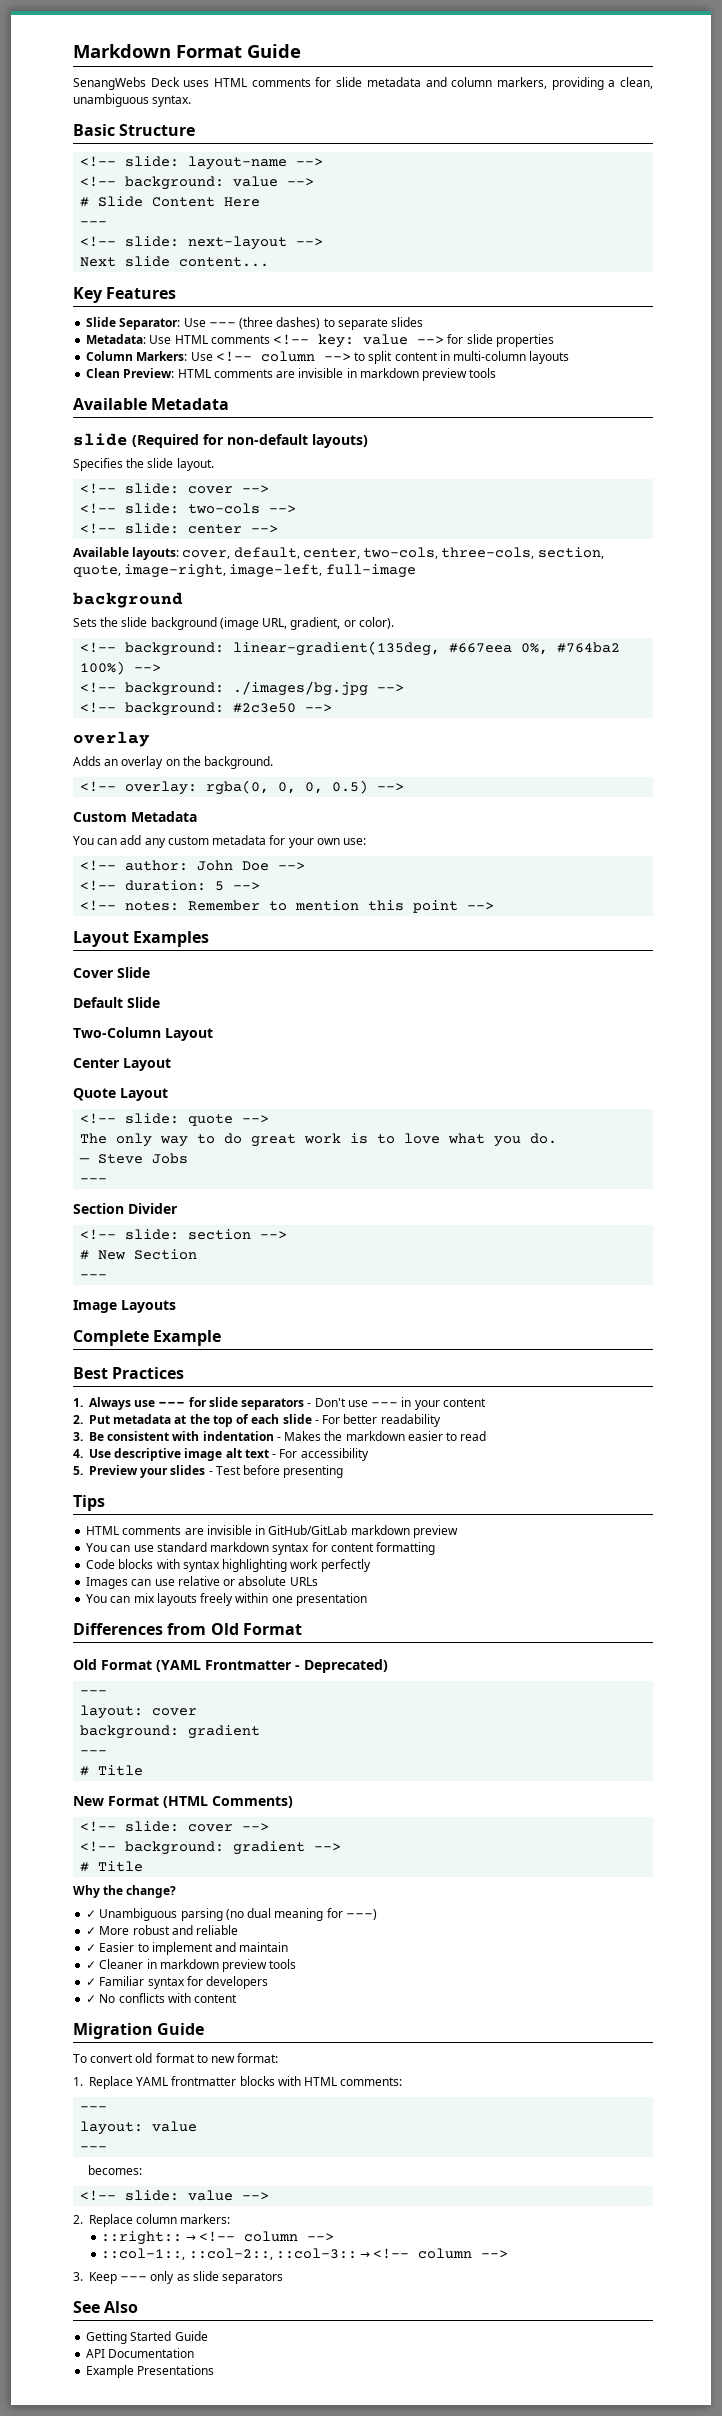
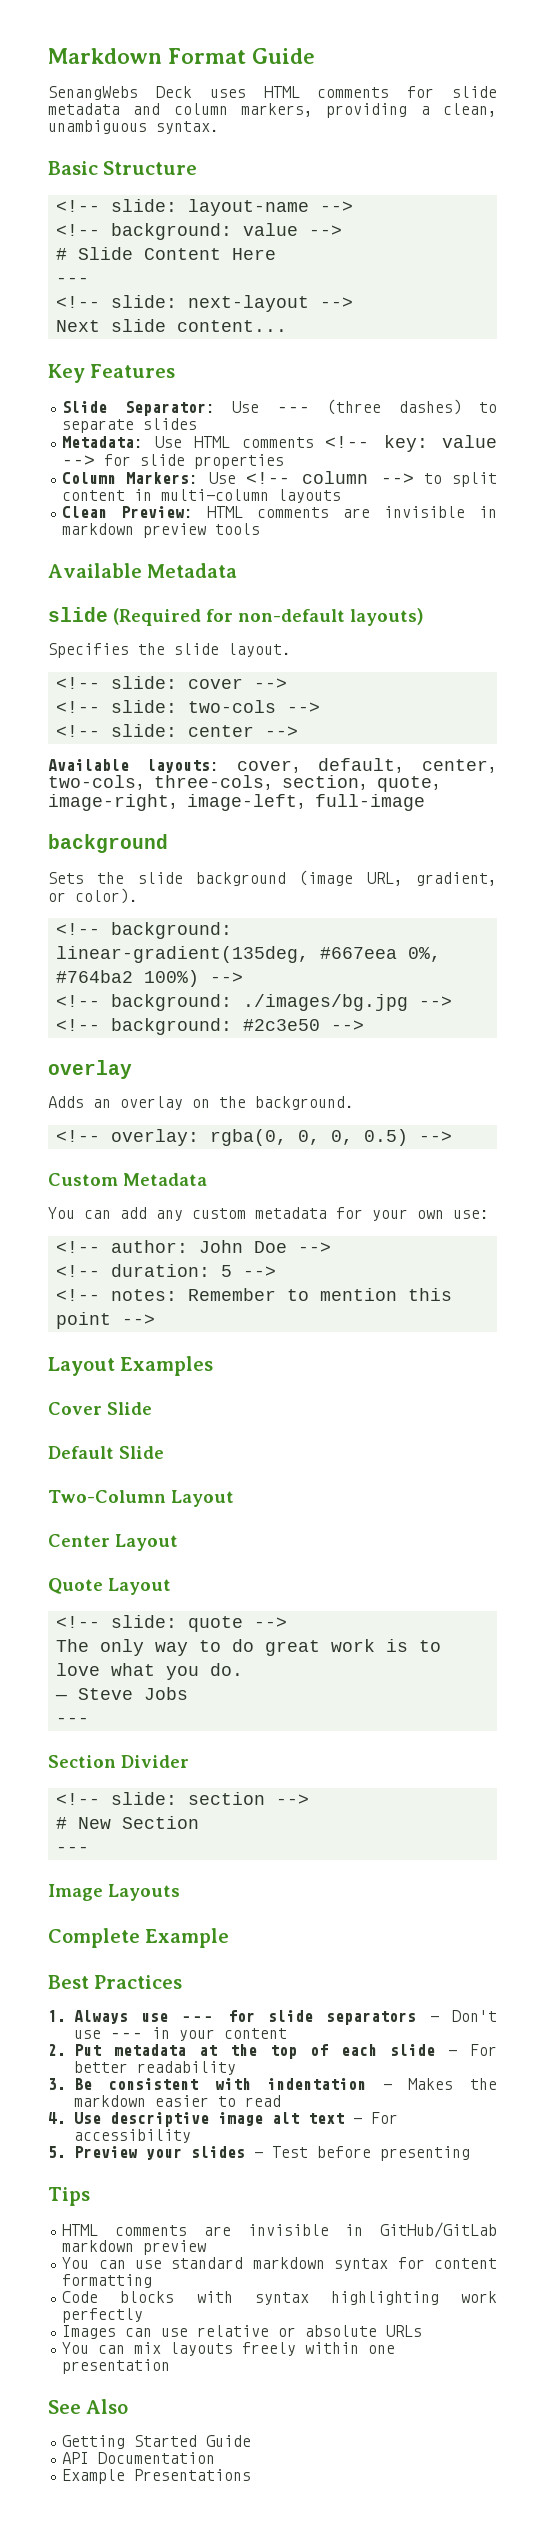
[73,1623,302,1635] [73,1659,388,1673] [80,1690,108,1695] [80,1705,198,1719] [80,1725,261,1739] [80,1750,108,1755] [80,1765,144,1776] [73,1796,293,1808] [80,1821,270,1832] [80,1841,342,1855] [80,1861,144,1872] [73,1885,177,1898] [86,1908,377,1921] [86,1925,239,1935] [86,1942,289,1955] [86,1959,297,1972] [86,1976,269,1989] [86,1993,238,2003] [73,2023,205,2039] [73,2053,279,2063] [73,2076,403,2089] [80,2106,108,2111] [80,2121,198,2135] [80,2146,108,2151] [88,2165,143,2175] [80,2190,270,2201] [73,2214,231,2227] [101,2231,334,2245] [101,2248,509,2260] [73,2271,284,2284] // Differences from Old Format // Old Format (YAML Frontmatter - Deprecated) // --- // layout: cover // background: gradient // --- // # Title // New Format (HTML Comments) // <!-- slide: cover --> // <!-- background: gradient --> // # Title // Why the change? // ✓ Unambiguous parsing (no dual meaning for ---) // ✓ More robust and reliable // ✓ Easier to implement and maintain // ✓ Cleaner in markdown preview tools // ✓ Familiar syntax for developers // ✓ No conflicts with content // Migration Guide // To convert old format to new format: // 1. Replace YAML frontmatter blocks with HTML comments: // --- // layout: value // --- // becomes: // <!-- slide: value --> // 2. Replace column markers: // ::right:: → <!-- column --> // ::col-1::, ::col-2::, ::col-3:: → <!-- column --> // 3. Keep --- only as slide separators -> (171, 2366) none

